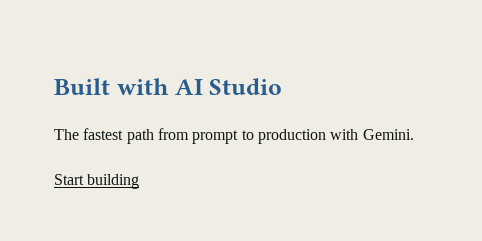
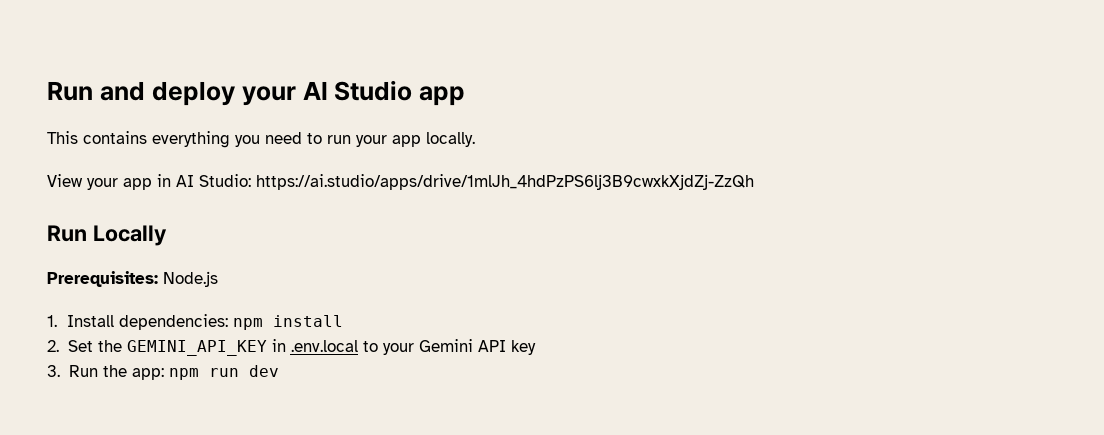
[54,78,283,95] [54,128,414,144] [54,174,140,189] Built with AI Studio // The fastest path from prompt to production with Gemini. // Start building -> [47,80,466,106] [47,131,475,148] [47,174,754,190] [47,225,167,246] [47,271,218,287] [47,314,343,330] [47,339,536,356] [47,365,279,380] Run and deploy your AI Studio app // This contains everything you need to run your app locally. // View your app in AI Studio: https://ai.studio/apps/drive/1mlJh_4hdPzPS6lj3B9cwxkXjdZj-ZzQh // Run Locally // Prerequisites: Node.js // 1. Install dependencies: npm install // 2. Set the GEMINI_API_KEY in .env.local to your Gemini API key // 3. Run the app: npm run dev

